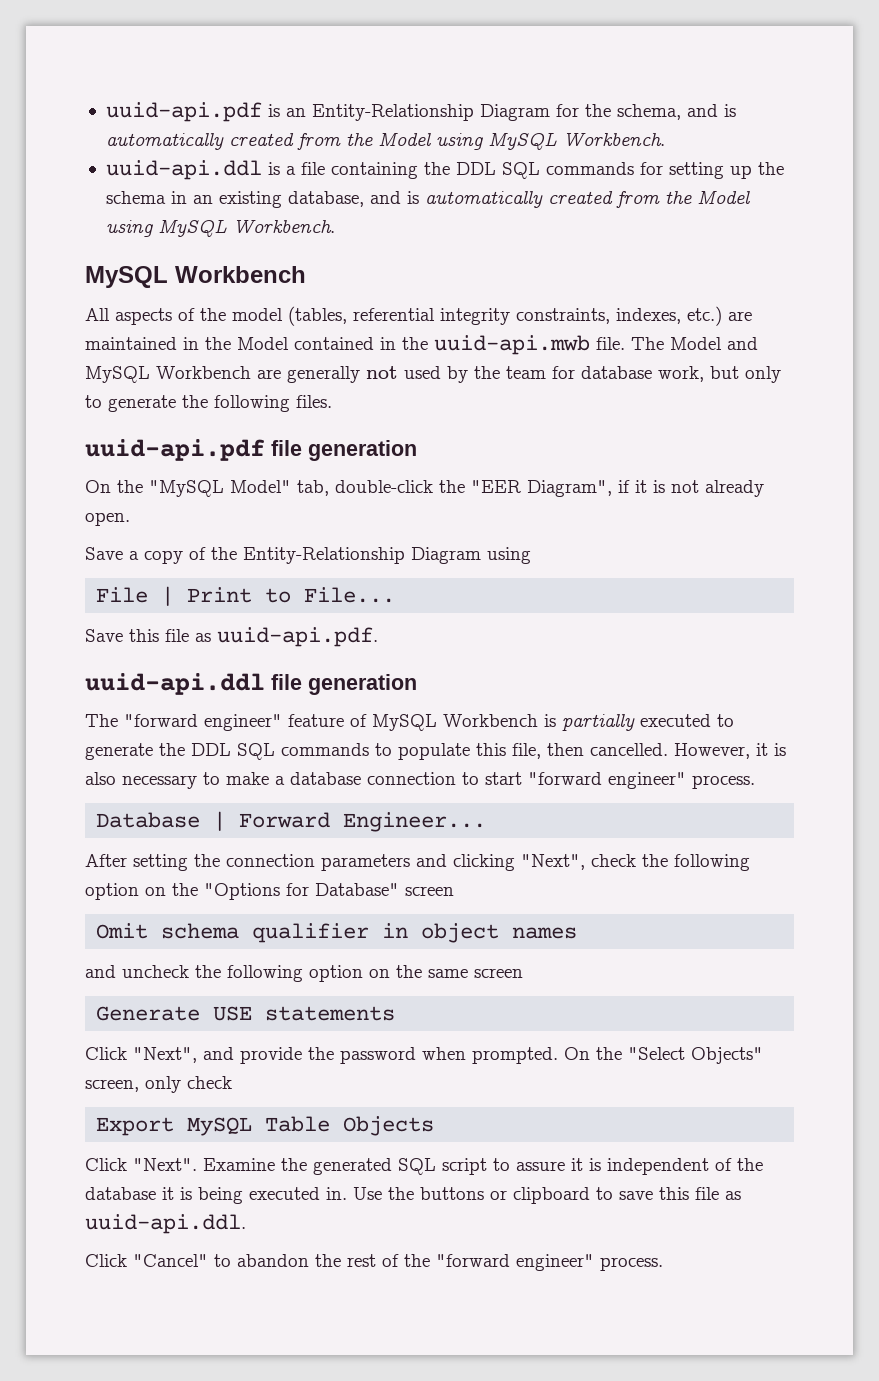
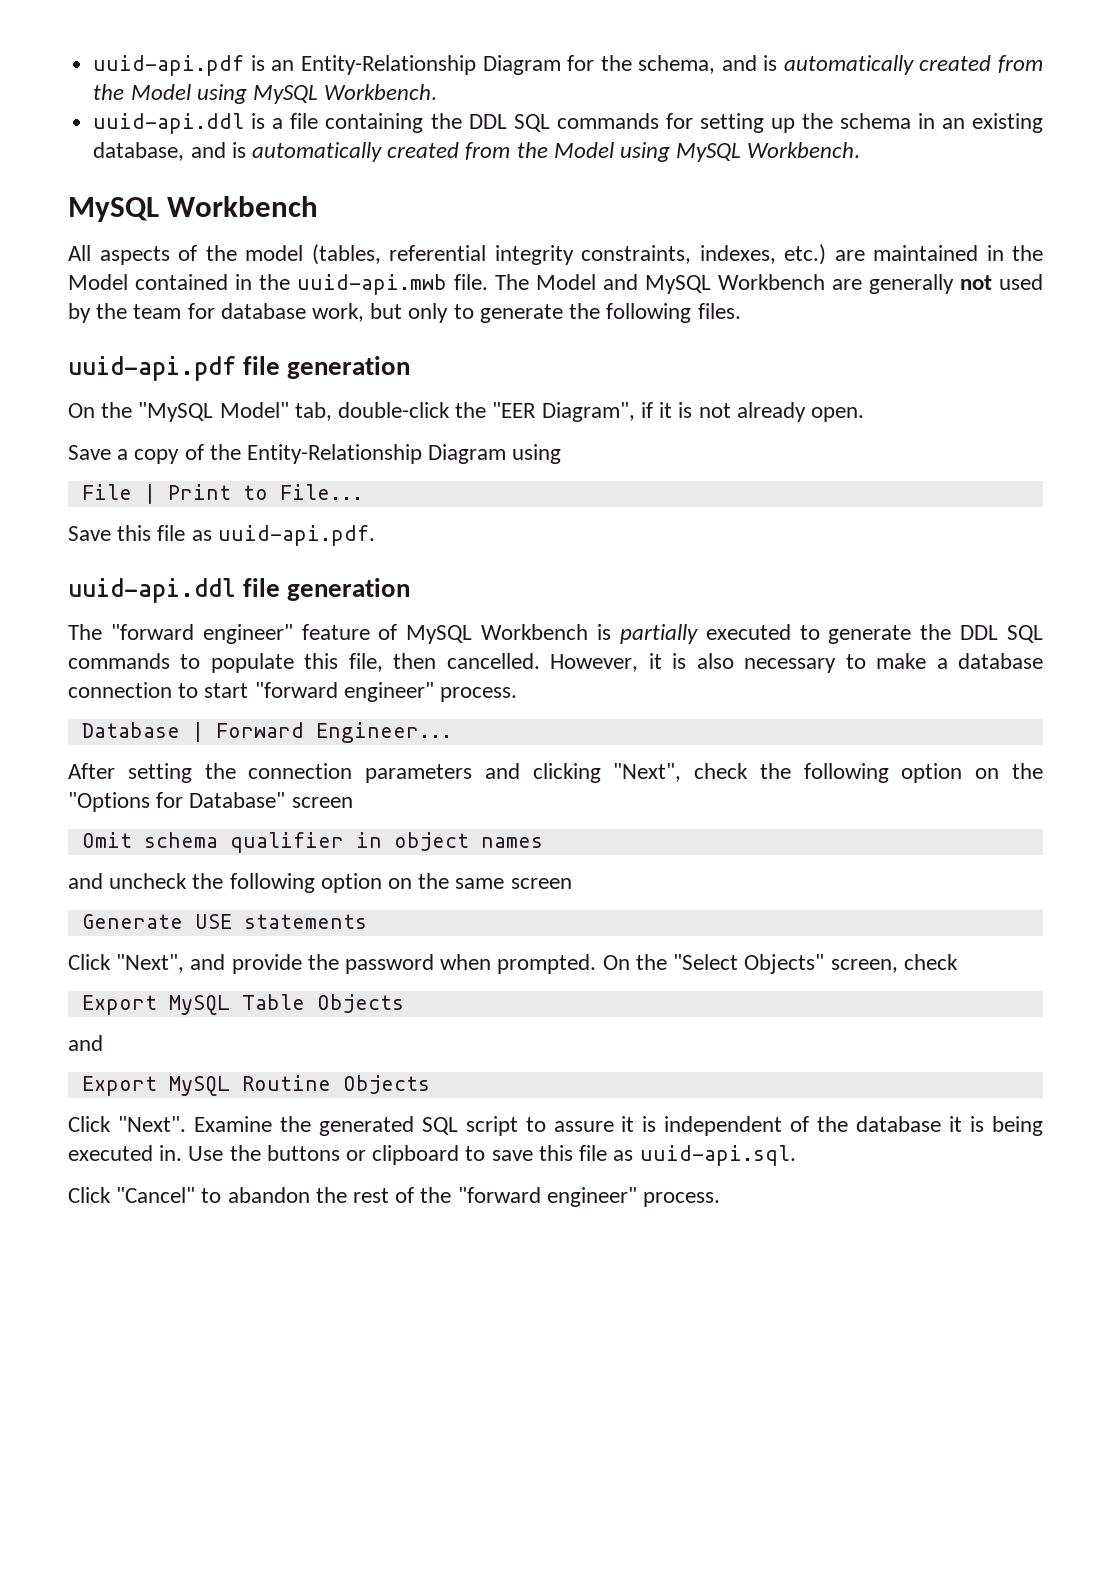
[145,1076,181,1093] only -> (898, 966) none
(435, 1126) none -> [68,1035,103,1051] [81,1075,430,1096] // and // Export MySQL Routine Objects
[85,1214,246,1234] uuid-api.ddl. -> [639,1145,796,1166] uuid-api.sql.

